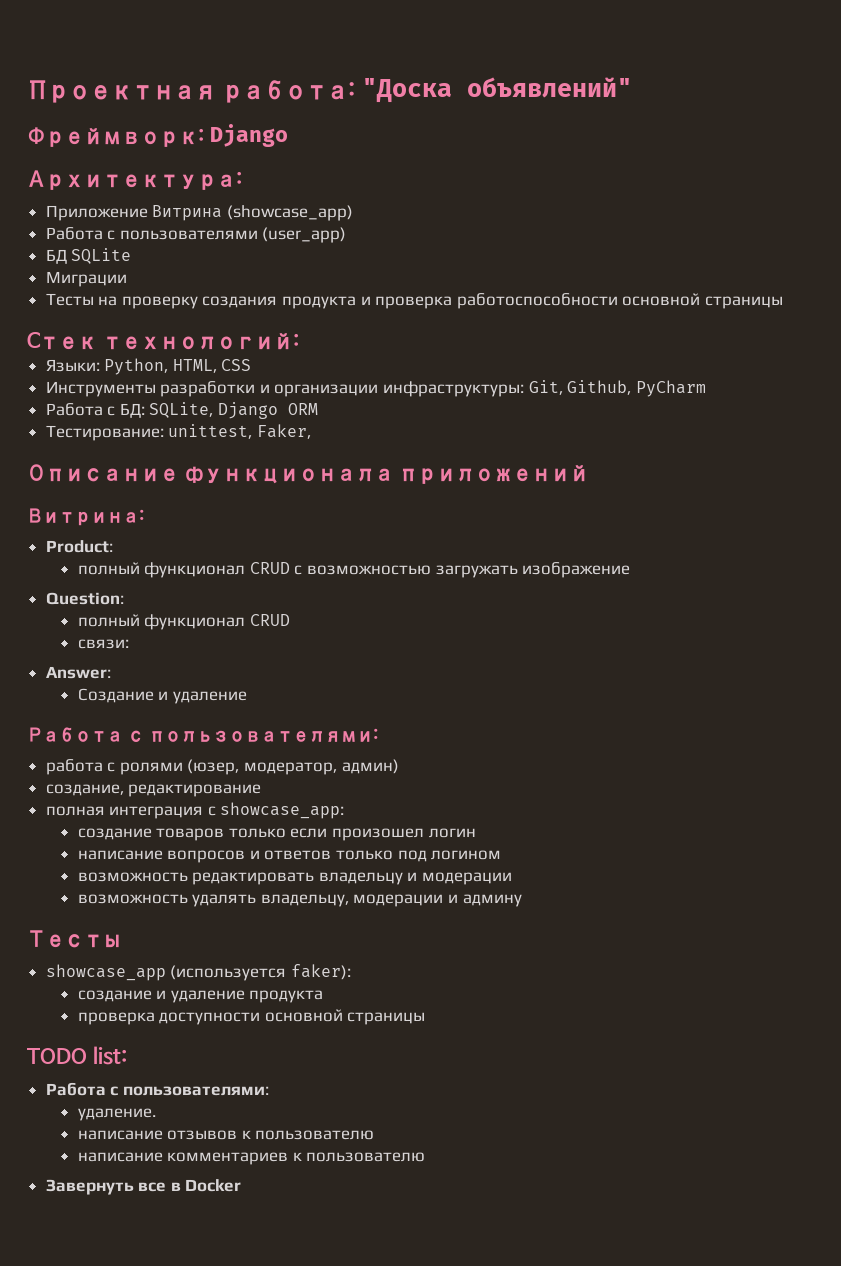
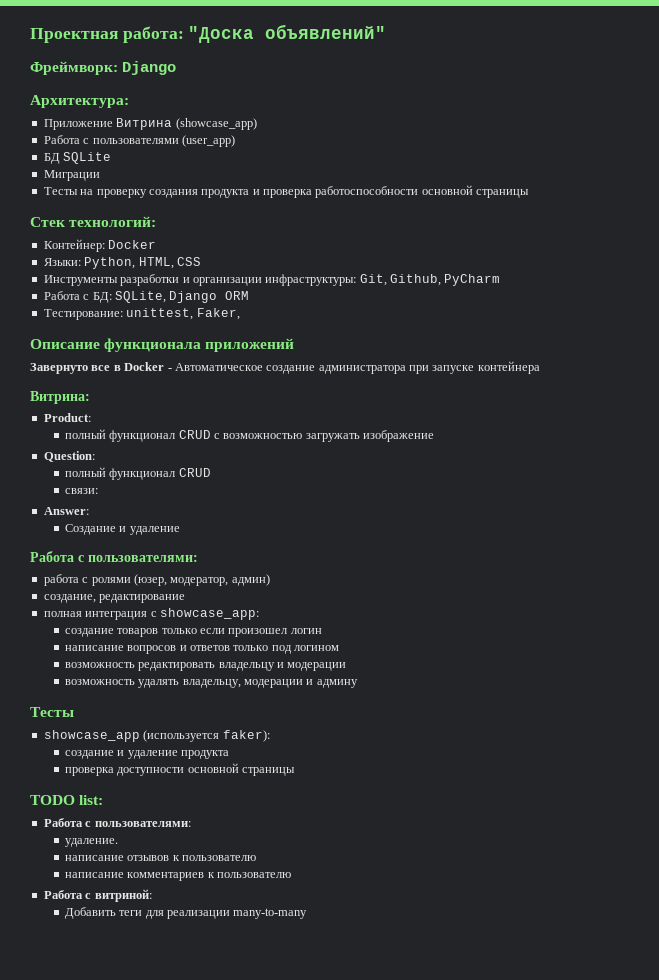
(299, 341) none -> [43,239,157,252] // Контейнер: Docker
(590, 474) none -> [30,361,540,374] // Завернуто все в Docker - Автоматическое создание администратора при запуске контейнера
[45,1179,242,1195] Завернуть все в Docker -> [43,889,152,902] [64,907,308,919] Работа с витриной: // Добавить теги для реализации many-to-many

